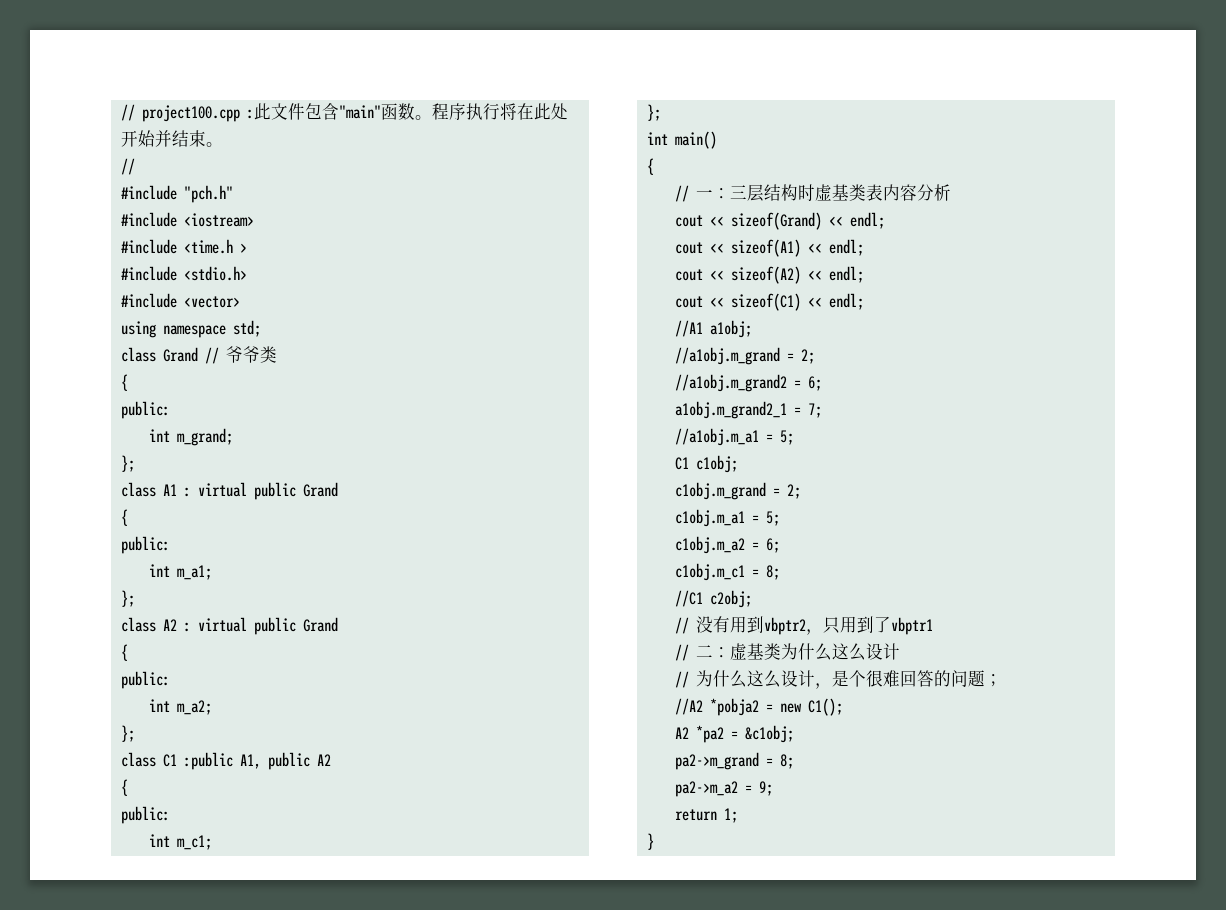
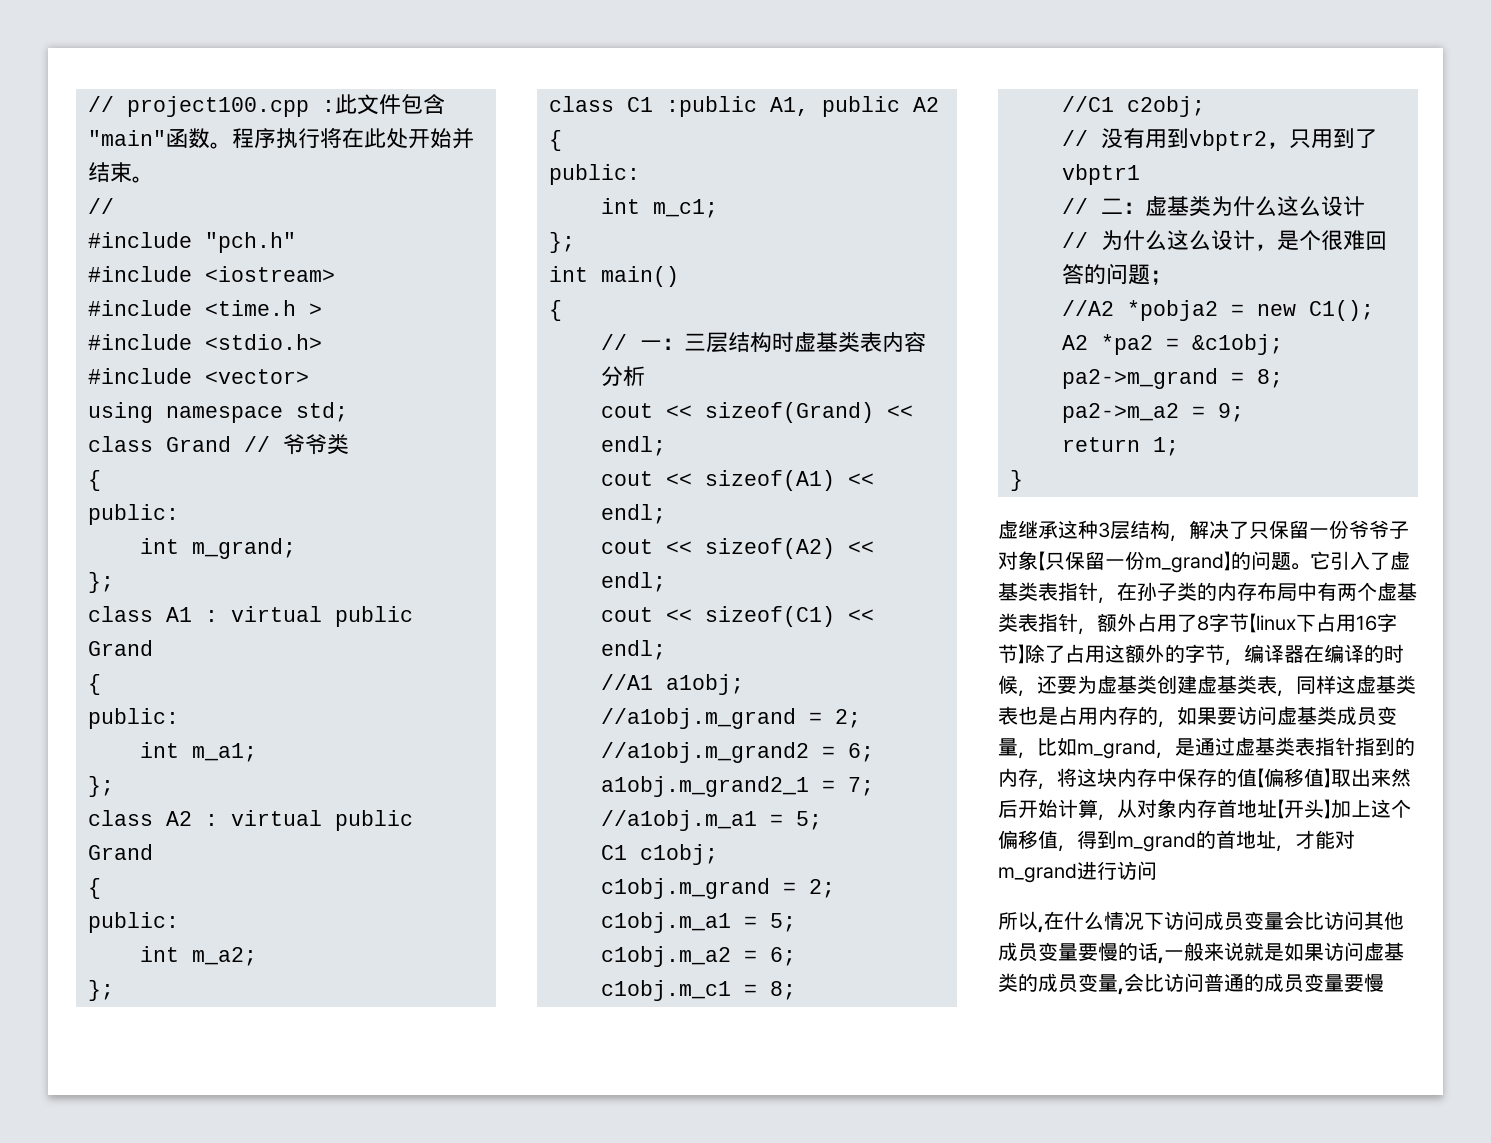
(655, 841) none -> [998,520,1409,542] [998,551,1410,573] [998,582,1417,604] [998,613,1397,635] [998,644,1404,666] [998,675,1416,697] [998,706,1397,728] [998,737,1415,759] [998,768,1411,790] [998,799,1411,821] [998,830,1355,852] [998,861,1157,883] [998,911,1404,933] [998,942,1404,964] [998,973,1384,995] // 虚继承这种3层结构，解决了只保留一份爷爷子对象【只保留一份m_grand】的问题。它引入了虚基类表指针，在孙子类的内存布局中有两个虚基类表指针，额外占用了8字节【linux下占用16字节】除了占用这额外的字节，编译器在编译的时候，还要为虚基类创建虚基类表，同样这虚基类表也是占用内存的，如果要访问虚基类成员变量，比如m_grand，是通过虚基类表指针指到的内存，将这块内存中保存的值【偏移值】取出来然后开始计算，从对象内存首地址【开头】加上这个偏移值，得到m_grand的首地址，才能对m_grand进行访问 // 所以,在什么情况下访问成员变量会比访问其他成员变量要慢的话,一般来说就是如果访问虚基类的成员变量,会比访问普通的成员变量要慢

